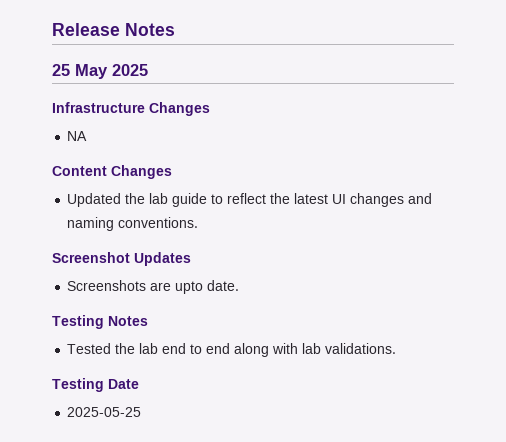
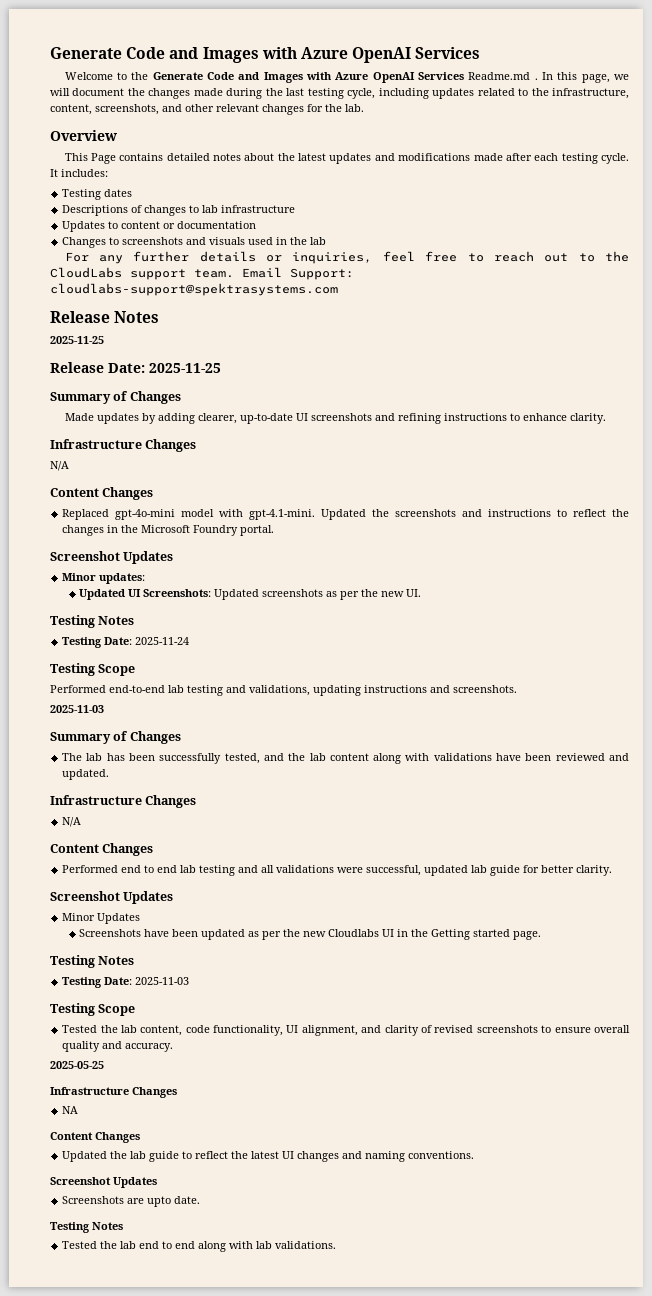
[52,23,175,36] [52,64,148,79] Release Notes // 25 May 2025 -> [50,47,481,63] [64,72,629,83] [50,88,629,99] [50,104,364,115] [50,130,117,141] [64,153,630,164] [50,169,108,177] [62,189,133,200] [62,205,296,216] [62,221,257,232] [62,237,327,248] [64,251,629,264] [50,267,354,280] [50,283,338,296] [50,311,160,323] [50,336,104,344] [50,362,221,373] [50,391,181,404] [64,413,606,424] [50,439,197,452] [50,461,69,471] [50,487,154,500] [62,509,630,520] [62,525,275,536] [50,551,174,564] [62,573,146,584] [79,589,422,600] [50,615,135,628] [62,637,190,648] [50,663,136,676] [50,685,517,696] [50,705,104,713] [50,731,181,744] [62,753,629,764] [62,769,110,780] [50,795,197,808] [62,817,82,827] [50,843,154,856] [62,865,613,876] [50,891,174,904] [62,913,141,924] [79,929,542,940] [50,955,135,968] [62,977,190,988] [50,1003,136,1016] [62,1025,630,1036] [62,1041,174,1052] [50,1061,104,1069] Generate Code and Images with Azure OpenAI Services // Welcome to the Generate Code and Images with Azure OpenAI Services Readme.md . In this page, we will document the changes made during the last testing cycle, including updates related to the infrastructure, content, screenshots, and other relevant changes for the lab. // Overview // This Page contains detailed notes about the latest updates and modifications made after each testing cycle. It includes: // Testing dates // Descriptions of changes to lab infrastructure // Updates to content or documentation // Changes to screenshots and visuals used in the lab // For any further details or inquiries, feel free to reach out to the CloudLabs support team. Email Support: cloudlabs-support@spektrasystems.com // Release Notes // 2025-11-25 // Release Date: 2025-11-25 // Summary of Changes // Made updates by adding clearer, up-to-date UI screenshots and refining instructions to enhance clarity. // Infrastructure Changes // N/A // Content Changes // Replaced gpt-4o-mini model with gpt-4.1-mini. Updated the screenshots and instructions to reflect the changes in the Microsoft Foundry portal. // Screenshot Updates // Minor updates: // Updated UI Screenshots: Updated screenshots as per the new UI. // Testing Notes // Testing Date: 2025-11-24 // Testing Scope // Performed end-to-end lab testing and validations, updating instructions and screenshots. // 2025-11-03 // Summary of Changes // The lab has been successfully tested, and the lab content along with validations have been reviewed and updated. // Infrastructure Changes // N/A // Content Changes // Performed end to end lab testing and all validations were successful, updated lab guide for better clarity. // Screenshot Updates // Minor Updates // Screenshots have been updated as per the new Cloudlabs UI in the Getting started page. // Testing Notes // Testing Date: 2025-11-03 // Testing Scope // Tested the lab content, code functionality, UI alignment, and clarity of revised screenshots to ensure overall quality and accuracy. // 2025-05-25
[52,378,139,392] [67,407,142,417] // Testing Date // 2025-05-25 -> (337, 1245) none

